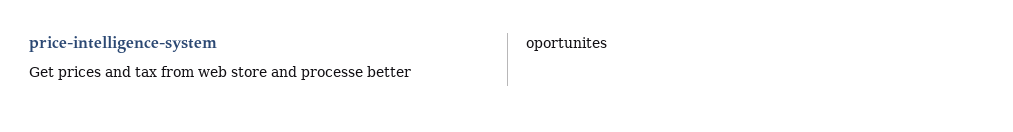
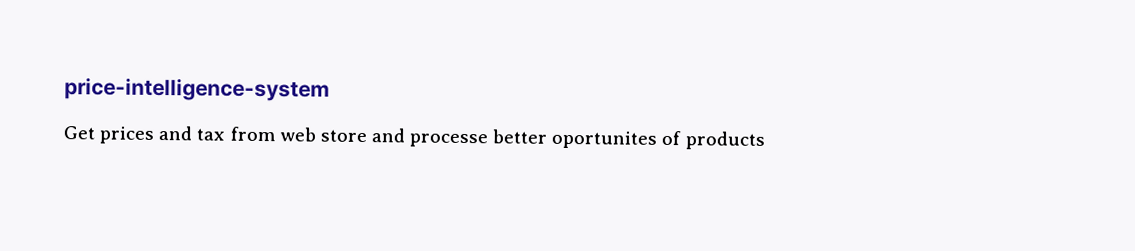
(607, 44) none -> [661,130,765,150] of products

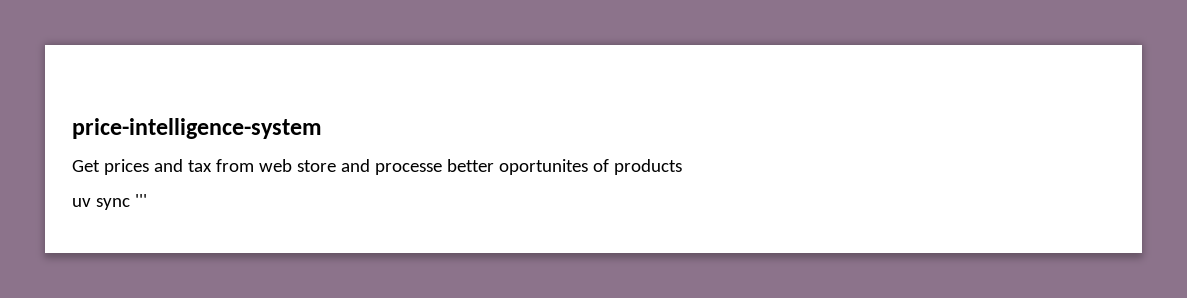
(765, 140) none -> [72,194,147,210] // uv sync '''

